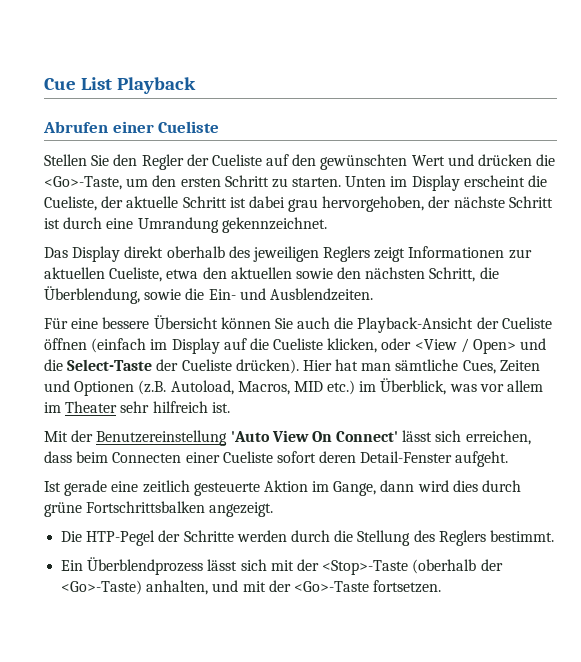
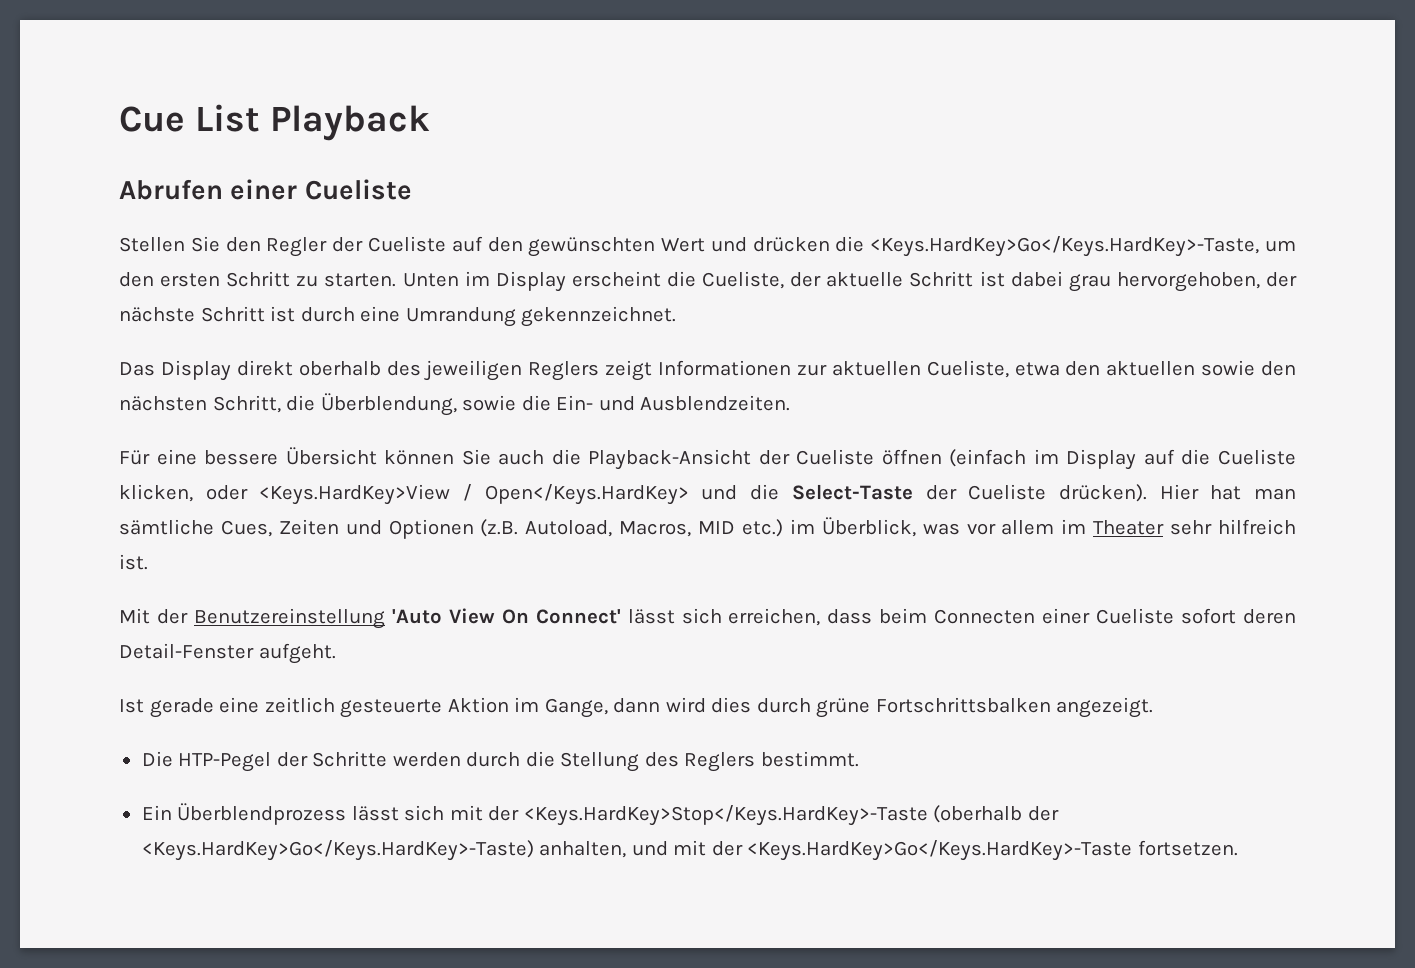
[44,176,122,190] <Go>-Taste, -> [870,236,1260,257] <Keys.HardKey>Go</Keys.HardKey>-Taste,
[414,338,517,354] <View / Open> -> [259,484,689,505] <Keys.HardKey>View / Open</Keys.HardKey>
[322,560,409,575] <Stop>-Taste -> [523,805,928,826] <Keys.HardKey>Stop</Keys.HardKey>-Taste
[61,580,143,595] <Go>-Taste) -> [141,840,534,861] <Keys.HardKey>Go</Keys.HardKey>-Taste)
[293,581,369,592] <Go>-Taste -> [747,840,1133,861] <Keys.HardKey>Go</Keys.HardKey>-Taste

